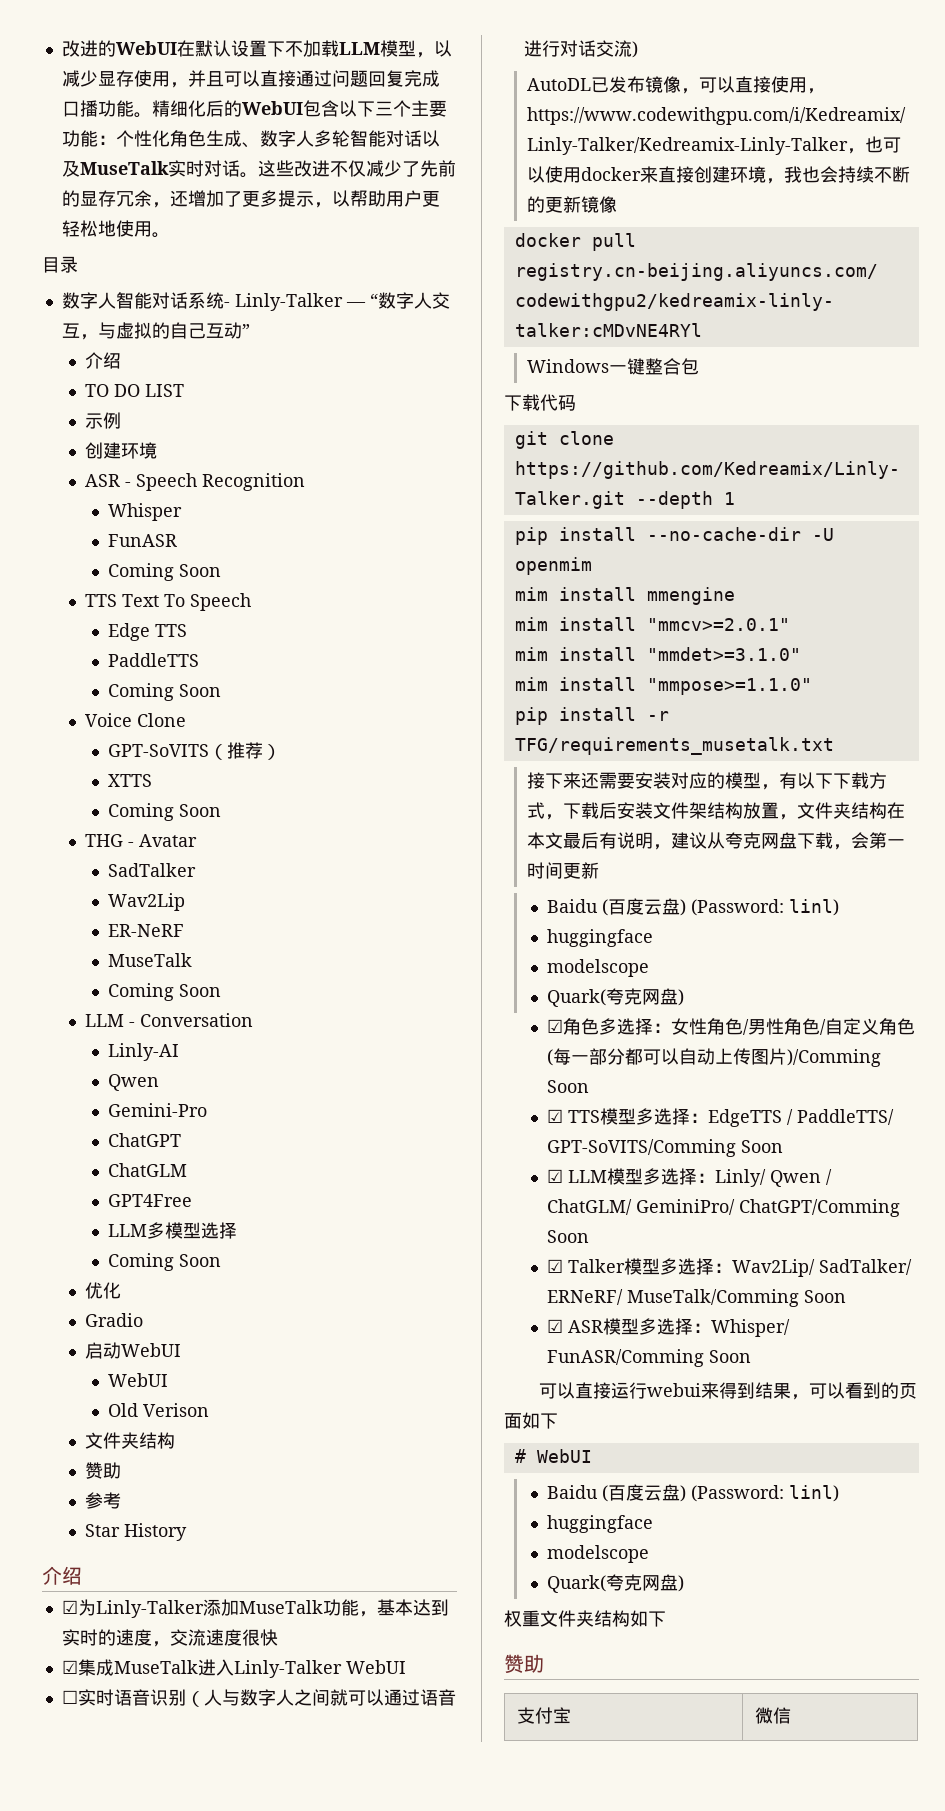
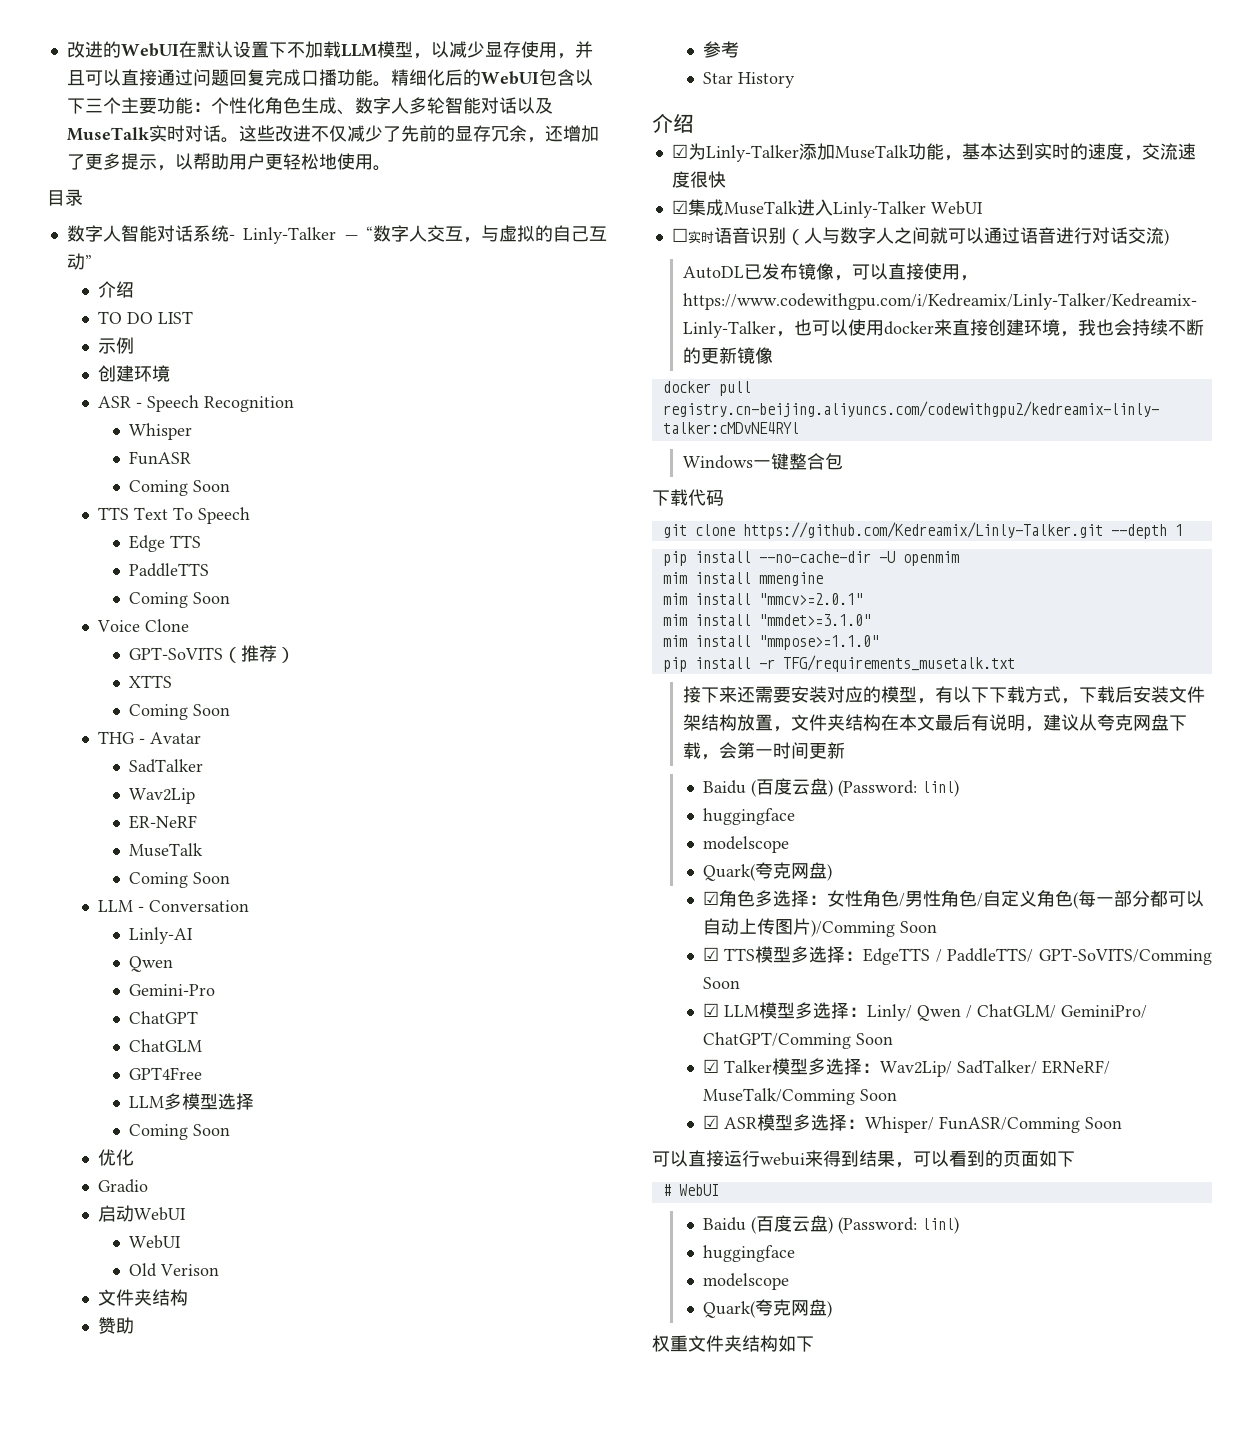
[504,1654,544,1674] [516,1707,571,1724] [754,1707,791,1724] // 赞助 // 支付宝 | 微信 -> (814, 1344) none

